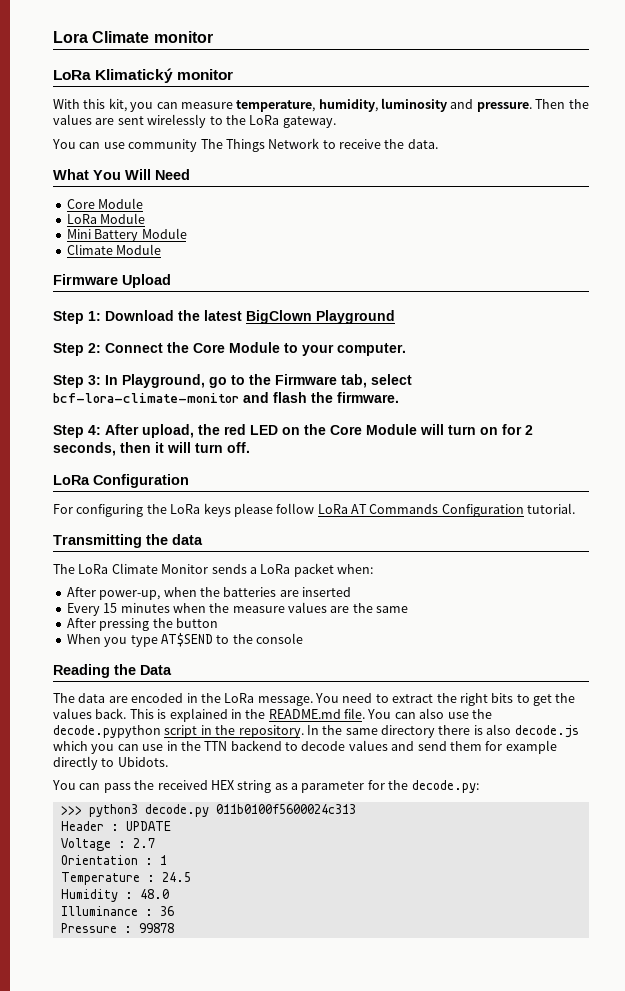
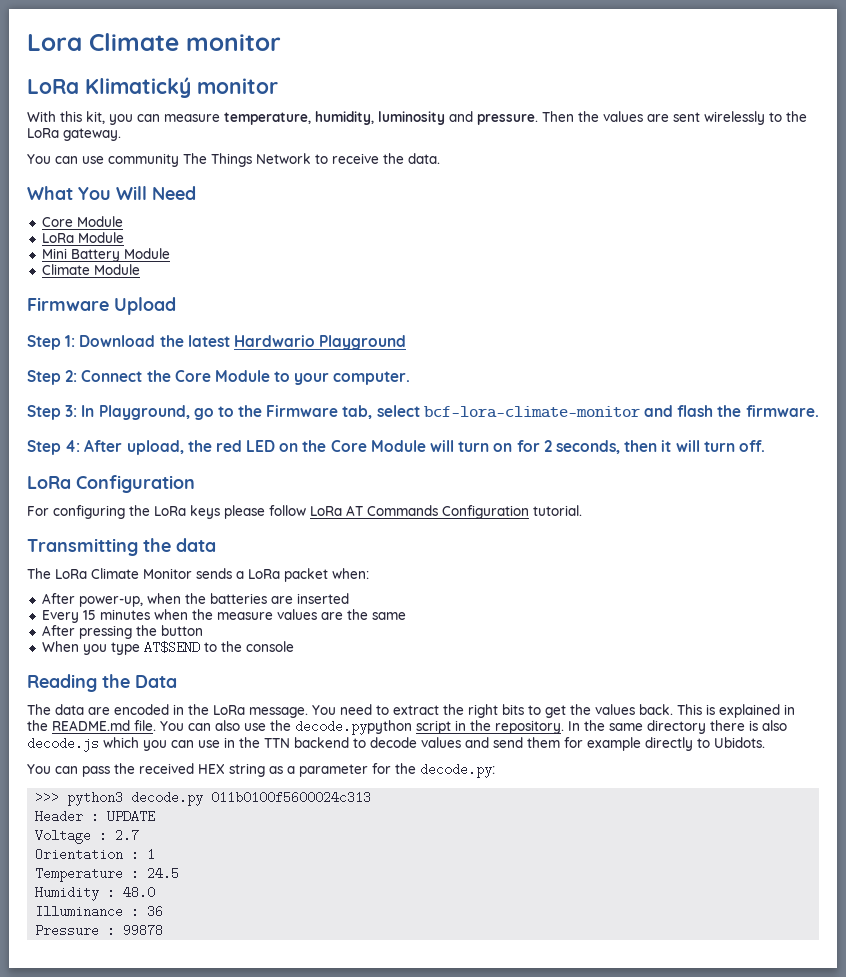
[246,310,312,324] BigClown -> [233,335,315,347] Hardwario

